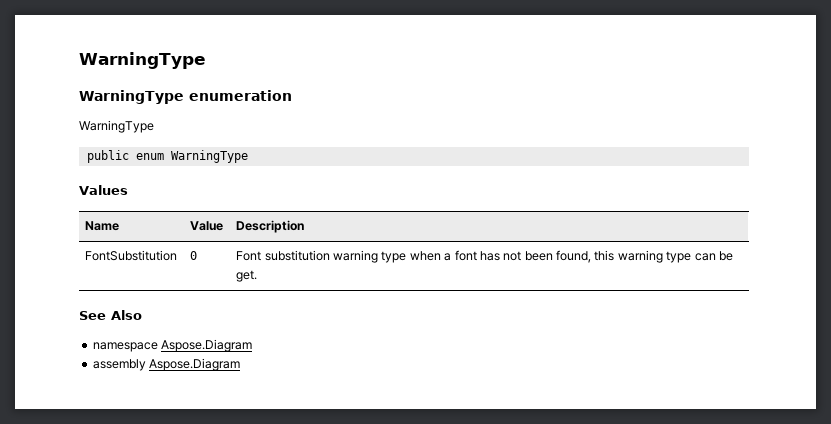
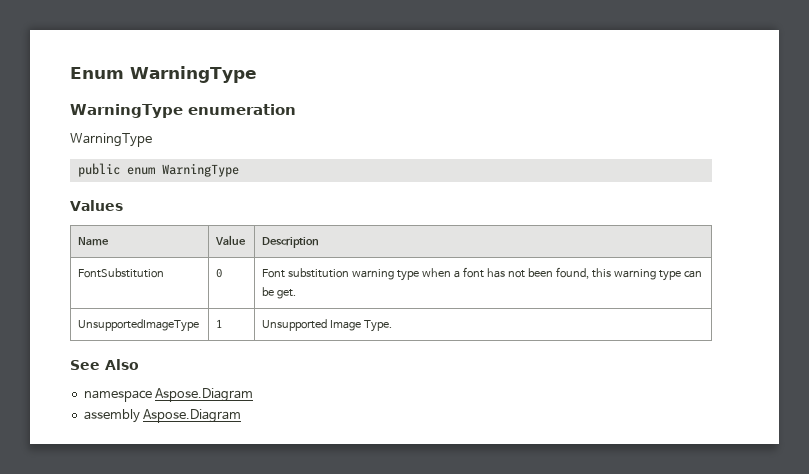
(79, 60) none -> [70,67,124,79] Enum
(258, 276) none -> [78,319,200,332] [216,319,224,328] [262,319,393,332] // UnsupportedImageType | 1 | Unsupported Image Type.

